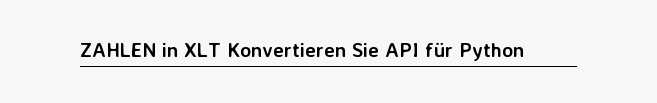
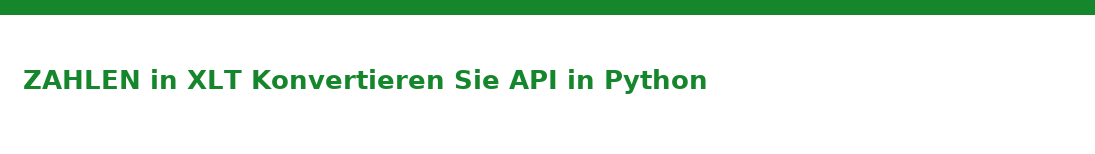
[424,43,453,57] für -> [566,69,595,89] in

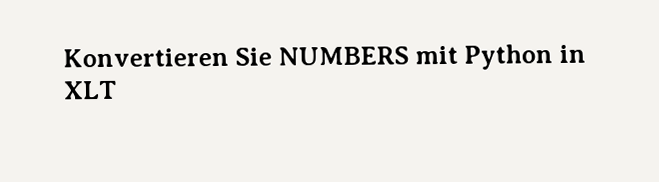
[23,69,708,94] ZAHLEN in XLT Konvertieren Sie API in Python -> [63,44,587,70] [63,80,117,100] Konvertieren Sie NUMBERS mit Python in XLT

